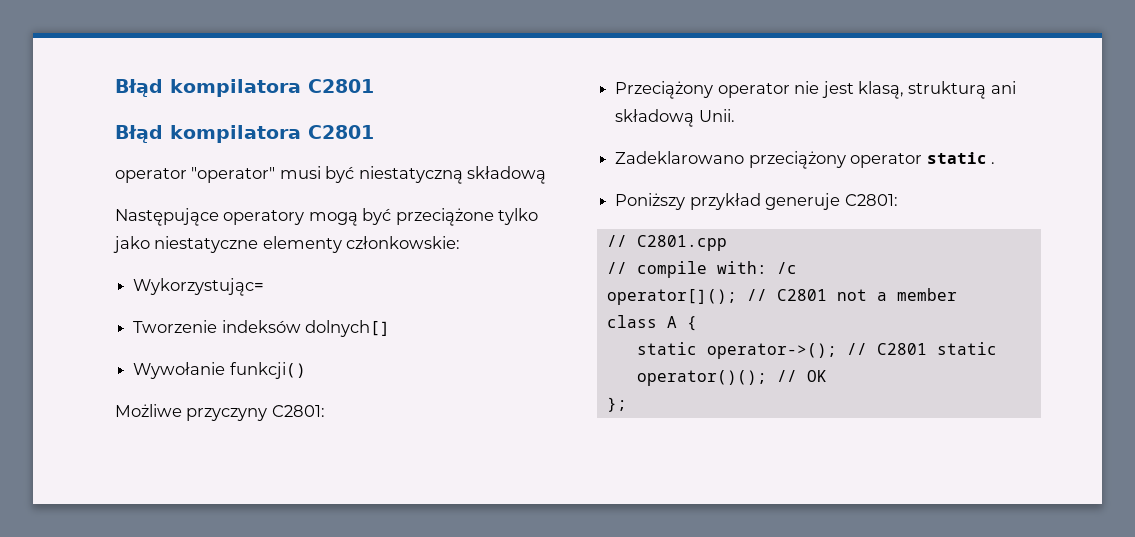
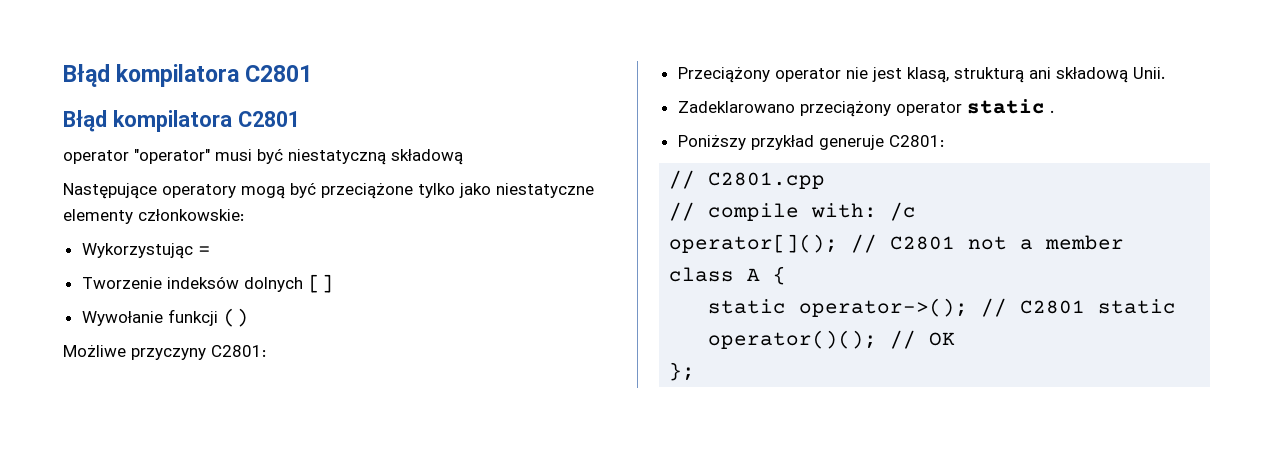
[133,278,265,296] Wykorzystując= -> [81,243,211,259] Wykorzystując =
[305,320,391,337] dolnych[] -> [243,274,334,293] dolnych []
[229,362,306,379] funkcji() -> [167,308,249,327] funkcji ()

